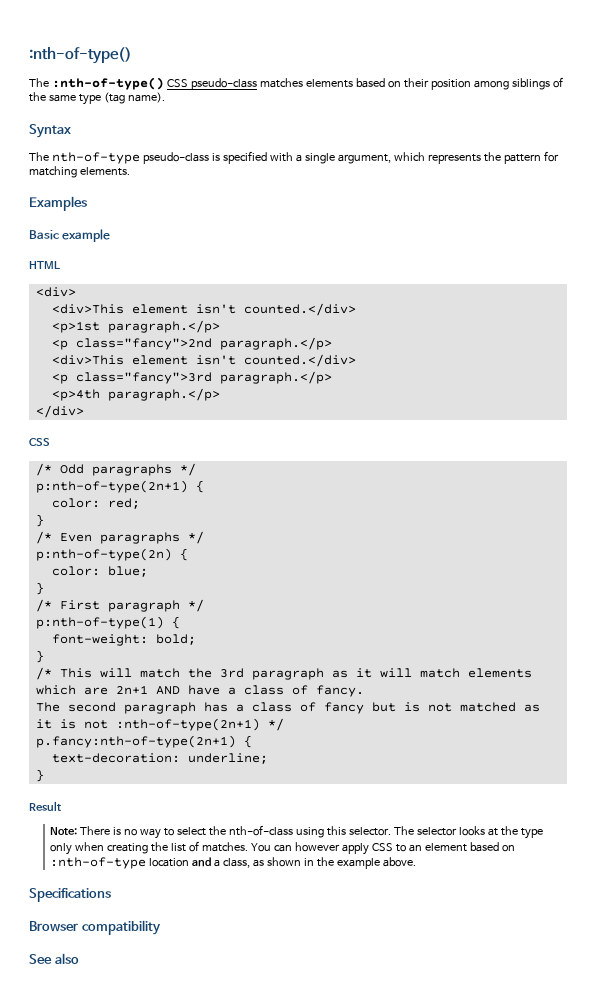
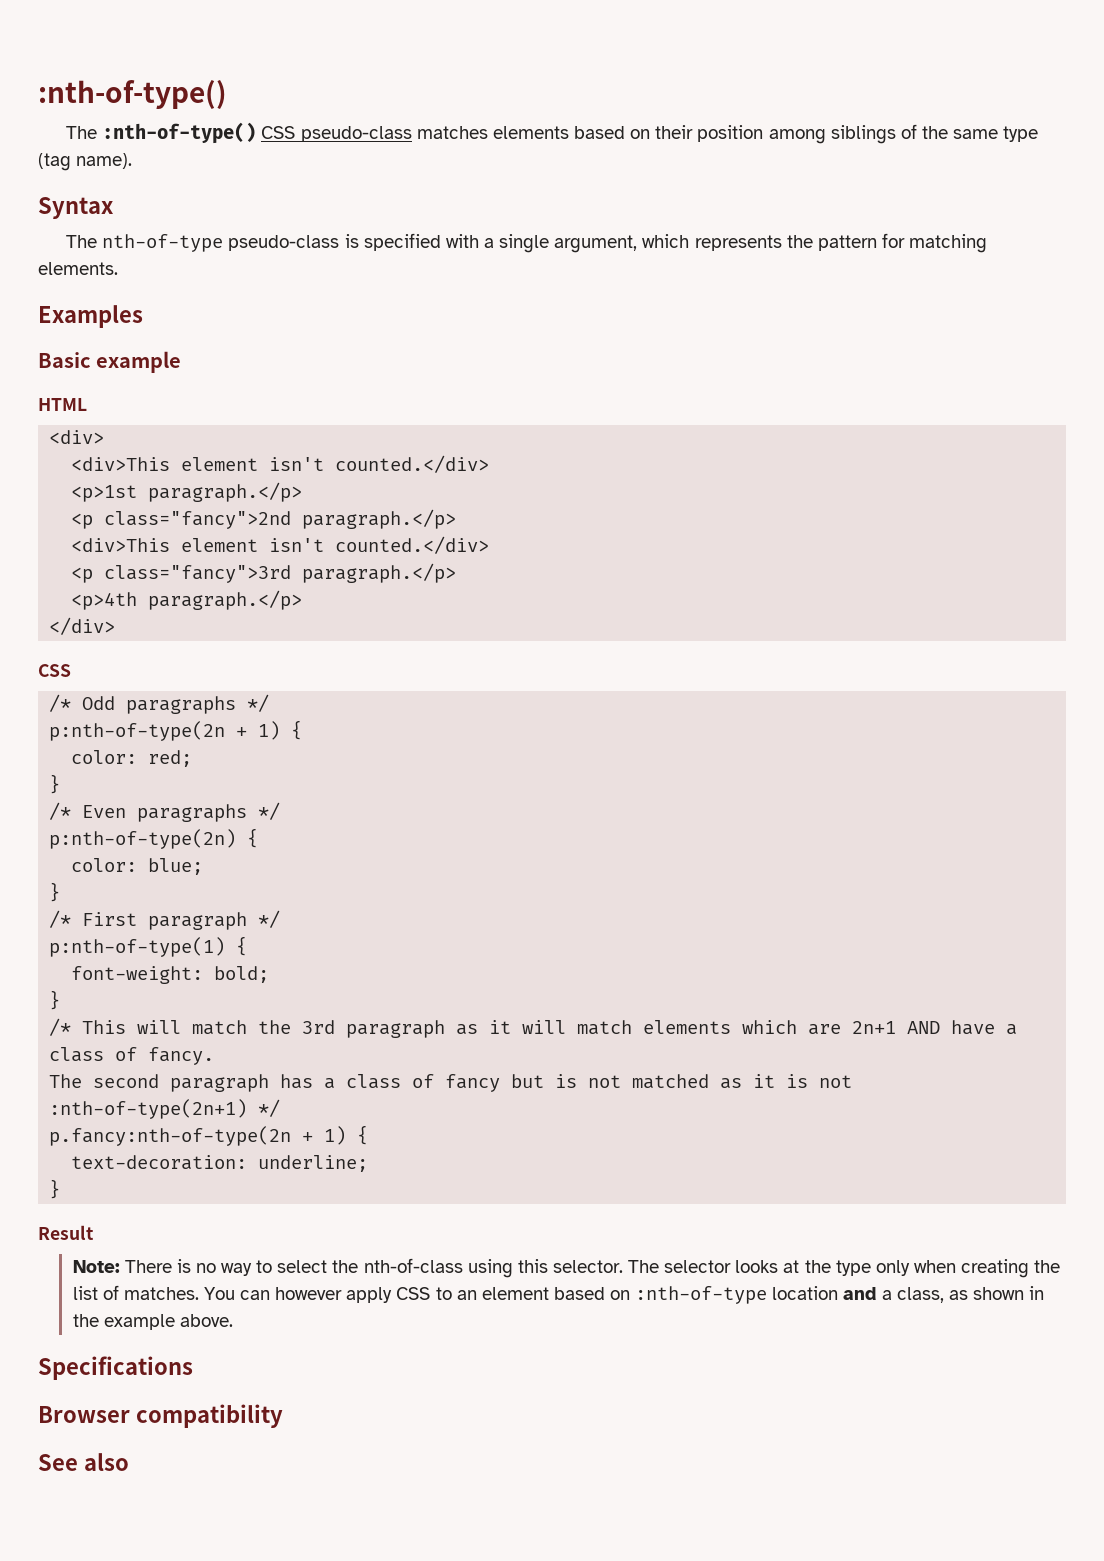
[35,480,188,493] p:nth-of-type(2n+1) -> [49,721,281,741] p:nth-of-type(2n + 1)
[35,735,236,748] p.fancy:nth-of-type(2n+1) -> [49,1126,347,1146] p.fancy:nth-of-type(2n + 1)

